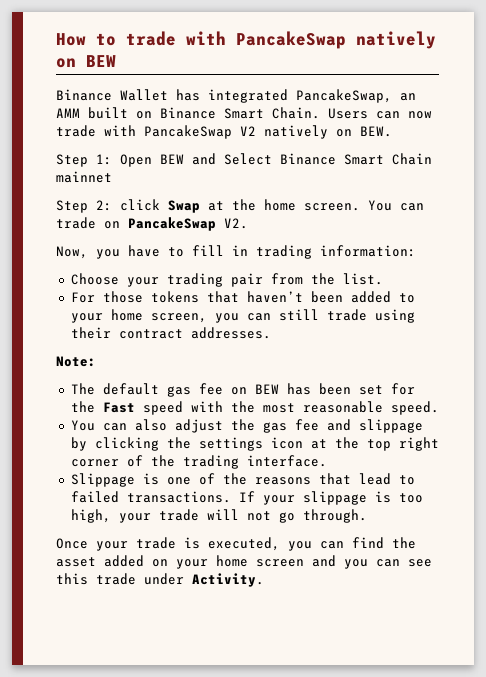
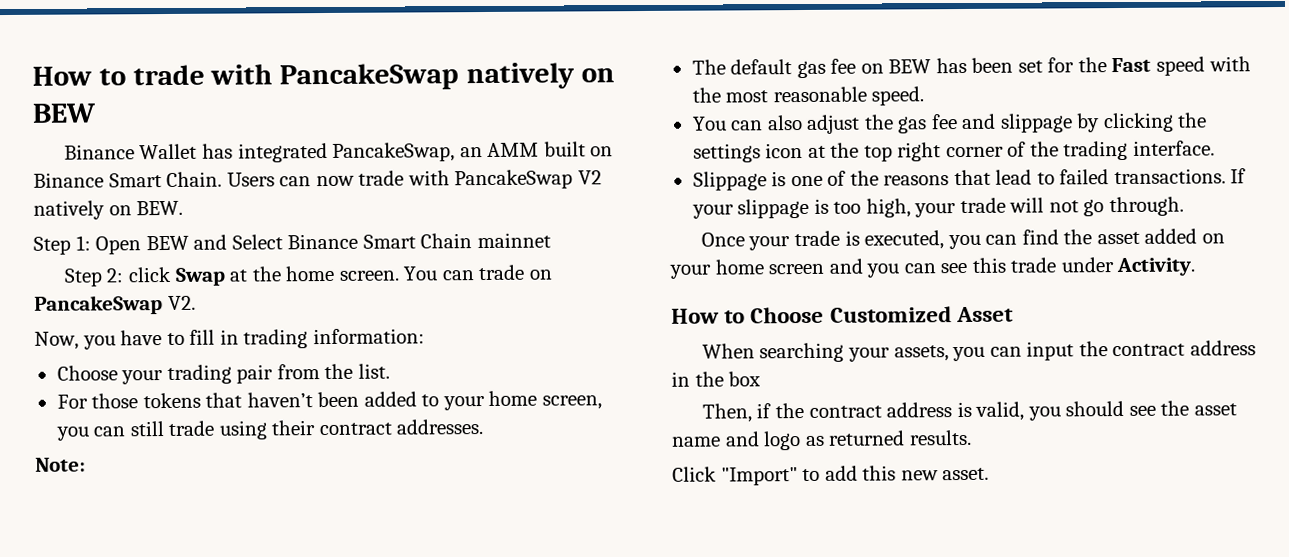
(264, 580) none -> [671,306,1014,324] [701,340,1256,363] [671,371,762,387] [701,400,1237,423] [671,429,972,451] [672,465,990,486] // How to Choose Customized Asset // When searching your assets, you can input the contract address in the box // Then, if the contract address is valid, you should see the asset name and logo as returned results. // Click "Import" to add this new asset.

